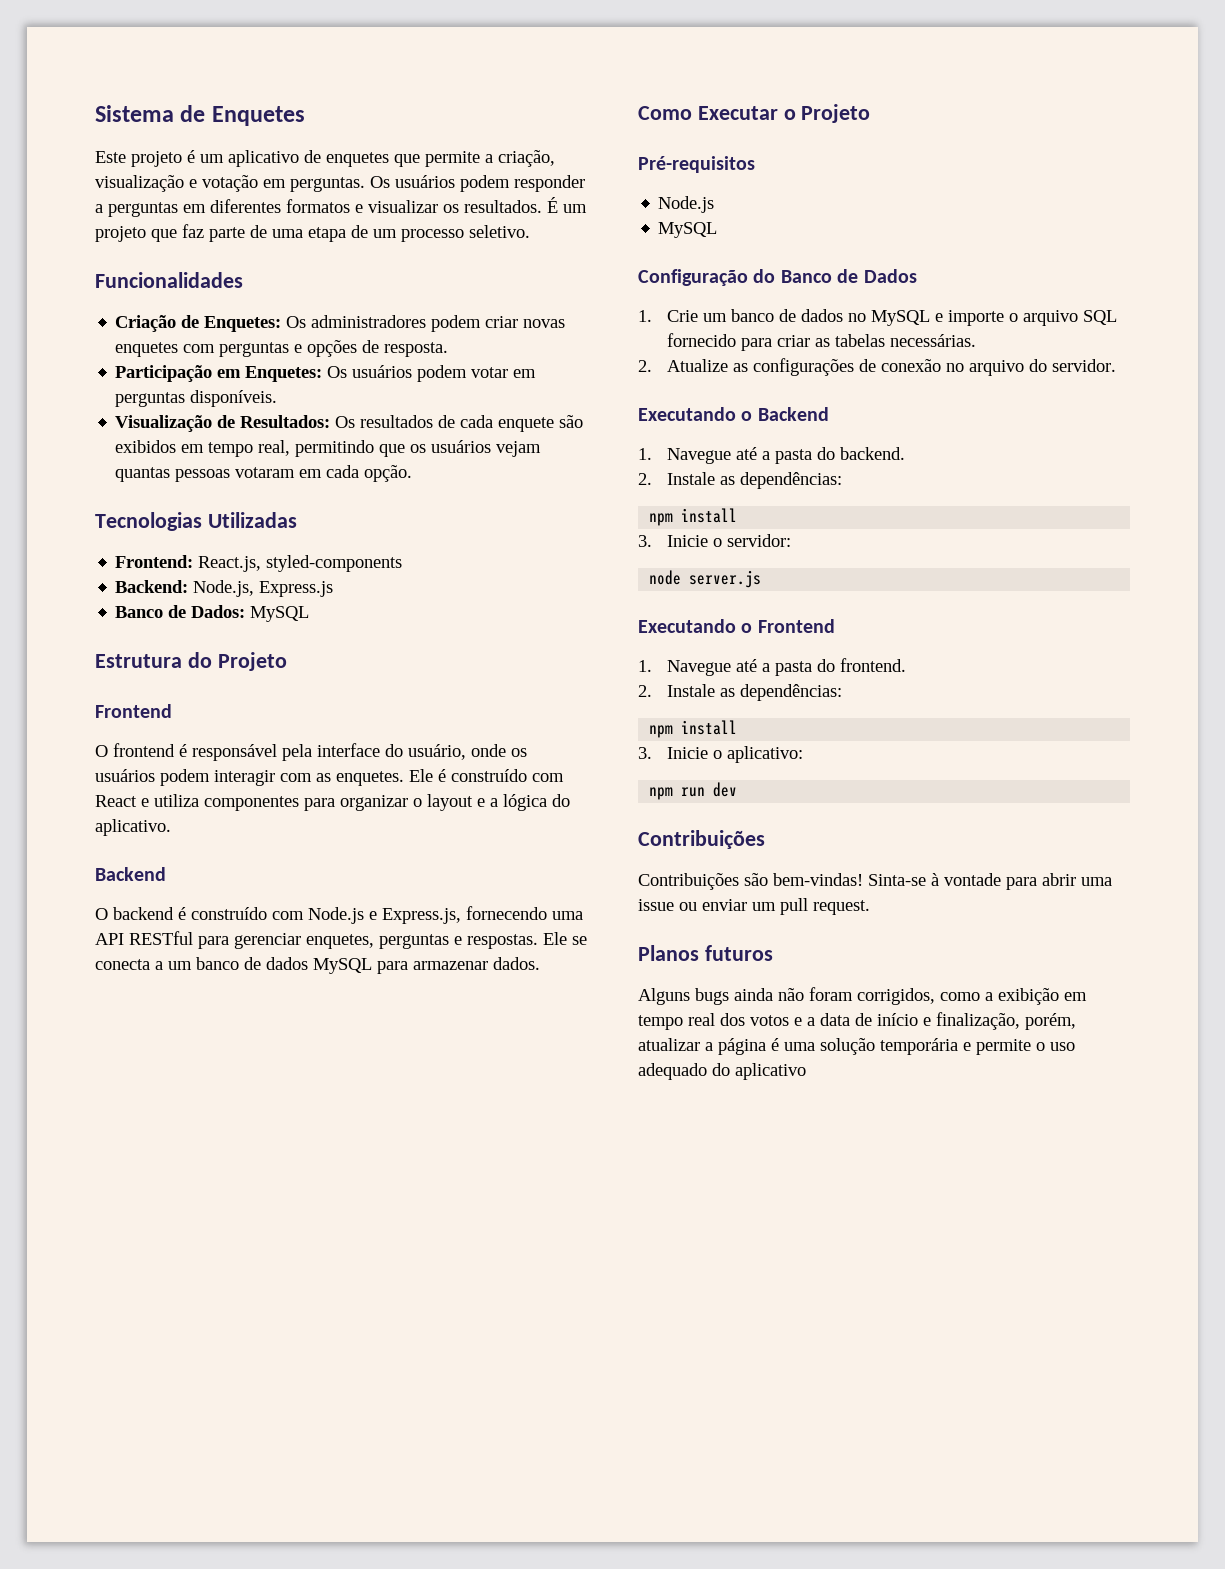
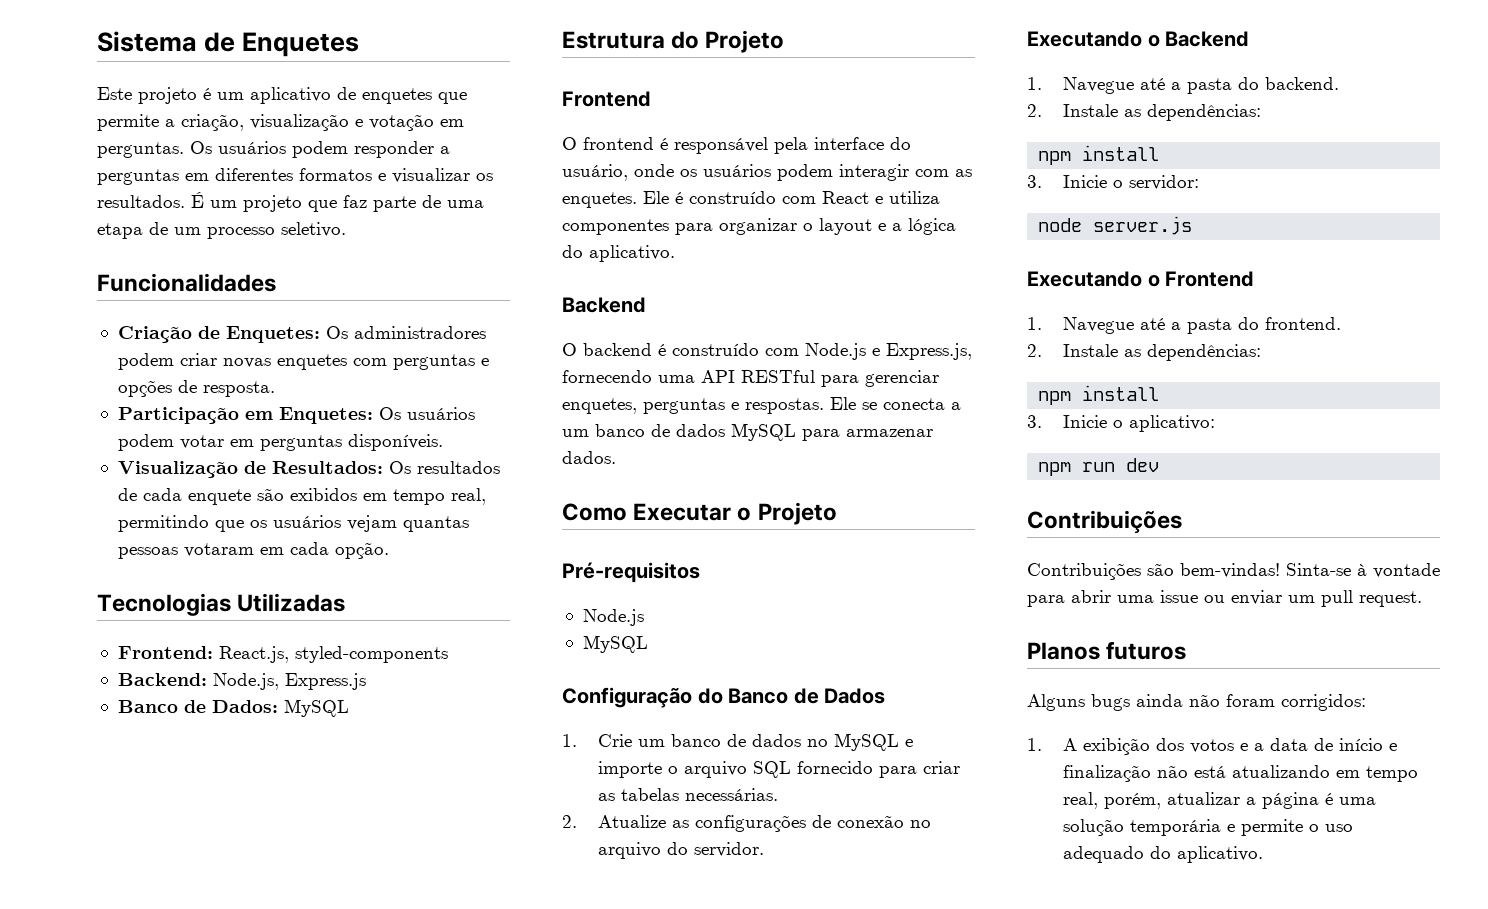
[857,988,1087,1005] [638,1013,715,1030] corrigidos, como a exibição em tempo real -> [1281,694,1366,711] [1027,738,1151,755] corrigidos: // 1. A exibição
[936,1012,1020,1030] finalização, -> [1063,765,1419,782] [1063,792,1099,809] finalização não está atualizando em tempo real,
[735,1063,806,1080] aplicativo -> [1177,846,1264,863] aplicativo.

